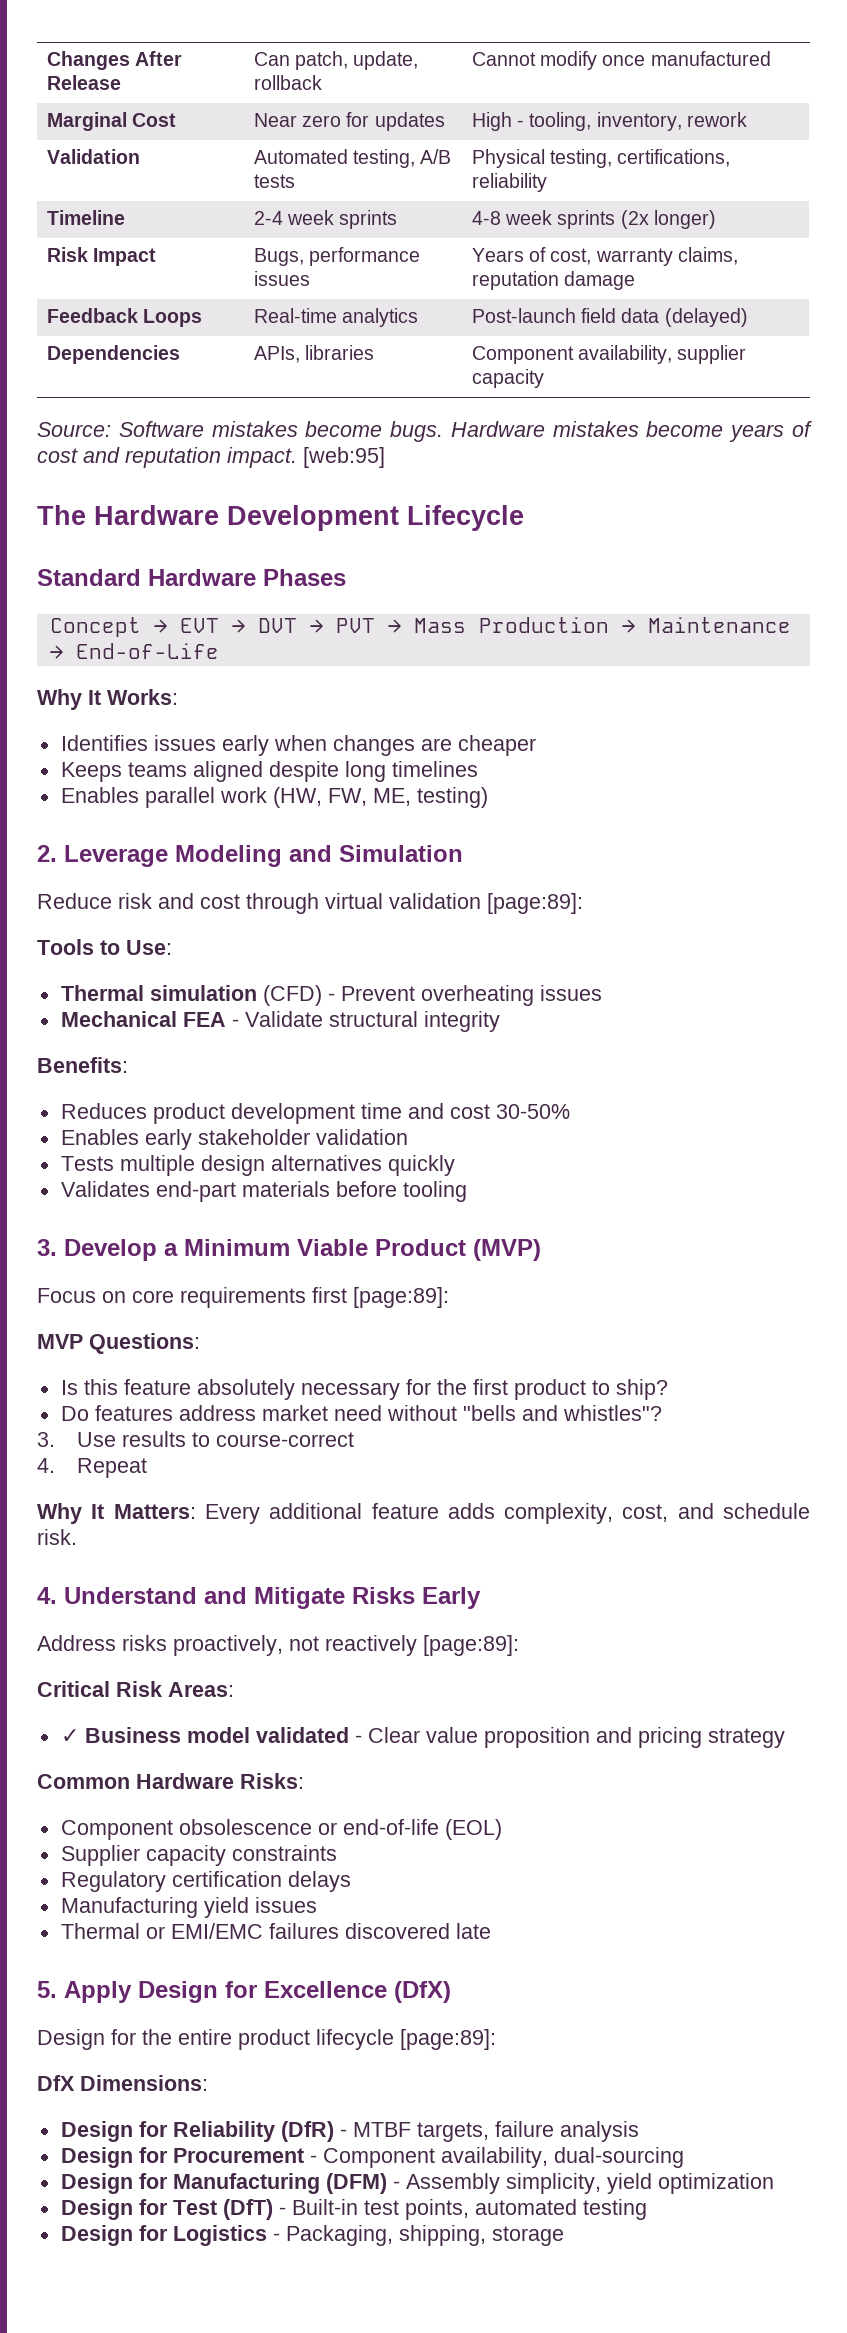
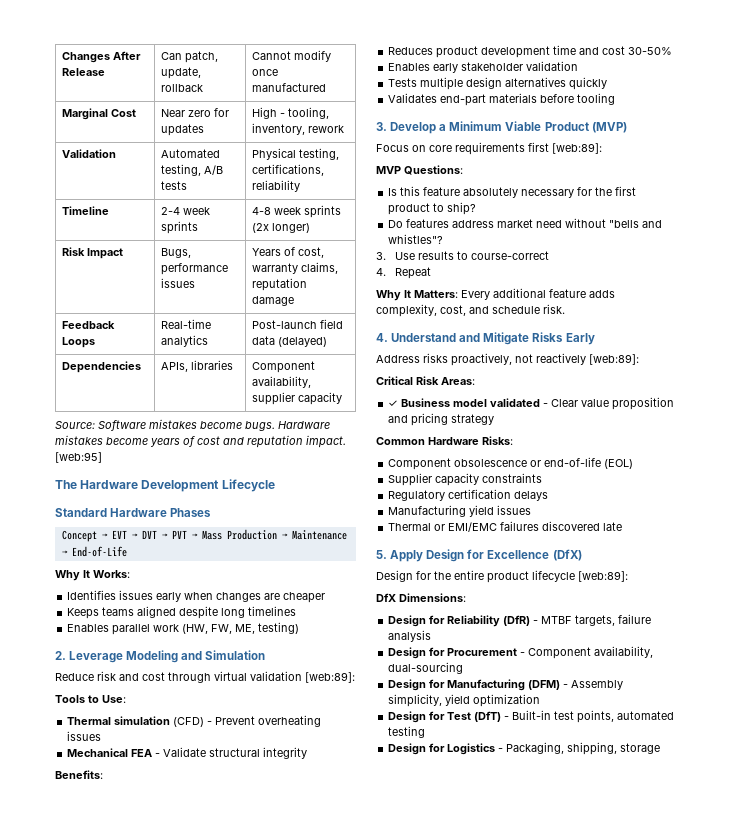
[487,893,583,914] [page:89]: -> [305,672,355,683] [web:89]:
[353,1287,449,1308] [page:89]: -> [552,143,602,154] [web:89]:
[423,1635,519,1656] [page:89]: -> [589,354,639,365] [web:89]:
[400,2029,496,2050] [page:89]: -> [578,571,628,582] [web:89]:

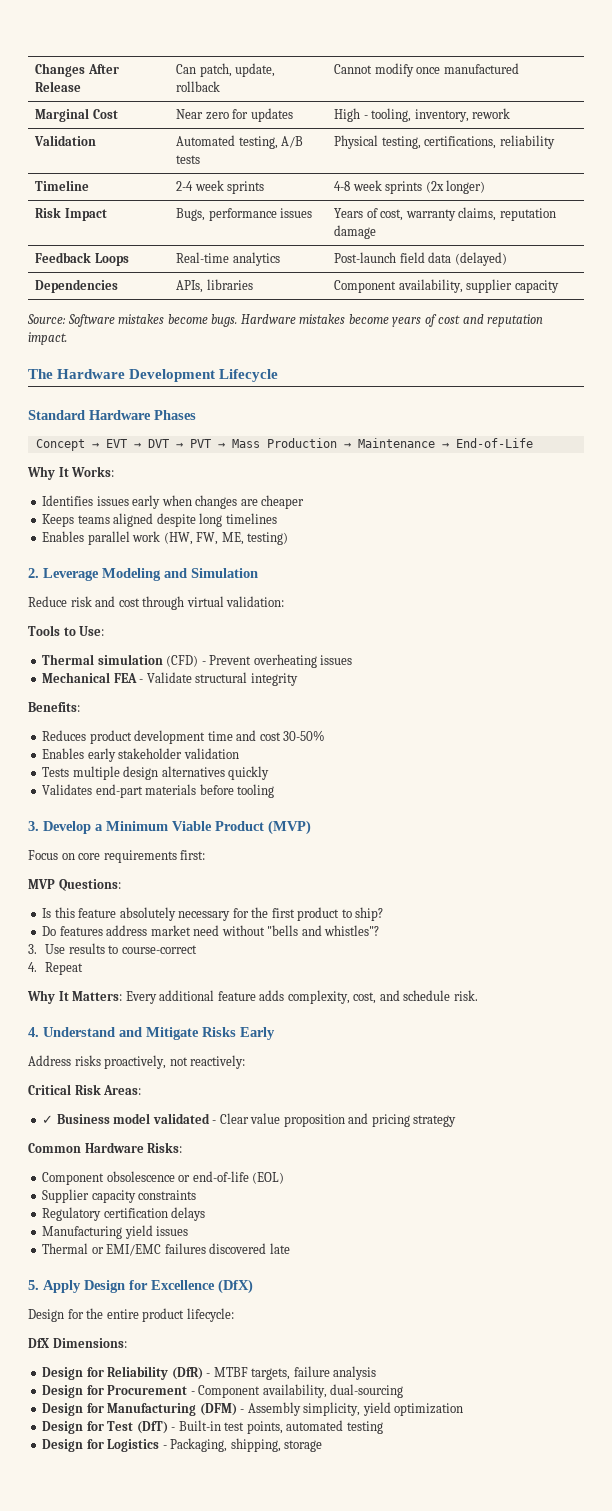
[55,452,102,463] [web:95] -> (67, 338) none
[250,671,355,683] validation [web:89]: -> [226,596,285,607] validation:
[528,142,602,154] first [web:89]: -> [180,850,206,860] first:
[536,353,639,365] reactively [web:89]: -> [190,1055,246,1069] reactively:
[532,570,628,582] lifecycle [web:89]: -> [186,1308,234,1322] lifecycle:

